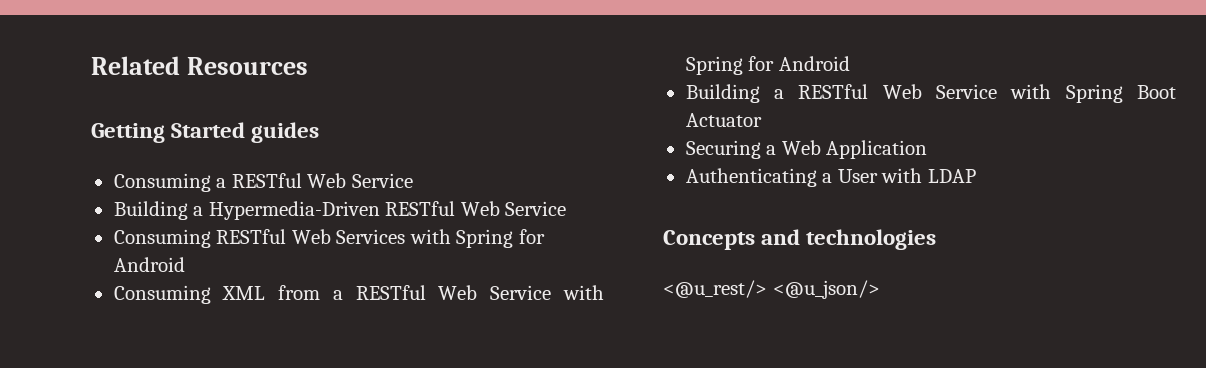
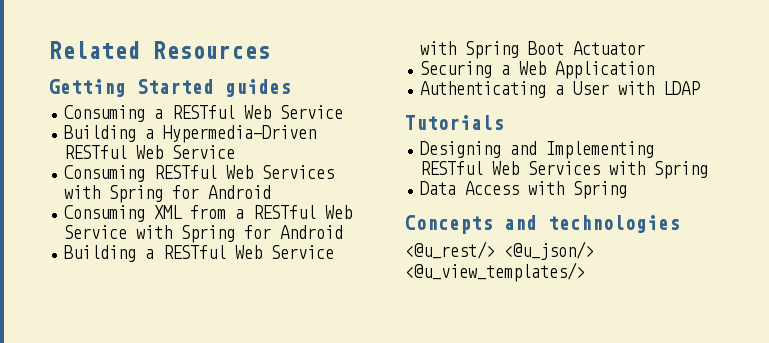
(976, 176) none -> [405,115,504,130] [420,141,655,159] [420,161,709,179] [420,181,628,199] // Tutorials // Designing and Implementing RESTful Web Services with Spring // Data Access with Spring
(880, 289) none -> [405,262,585,282] <@u_view_templates/>

